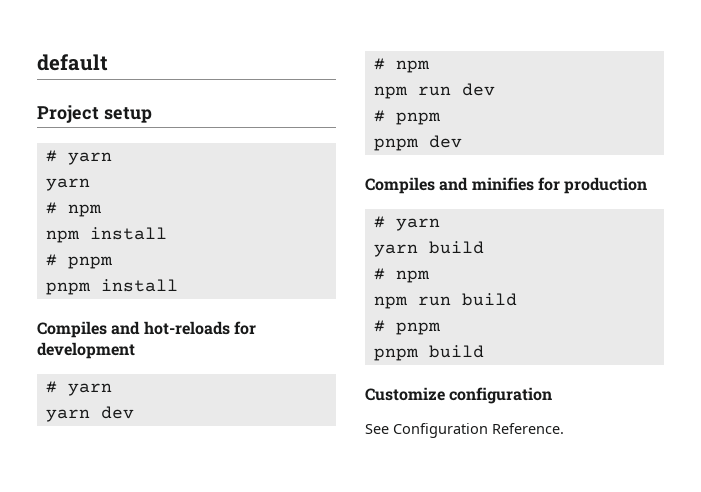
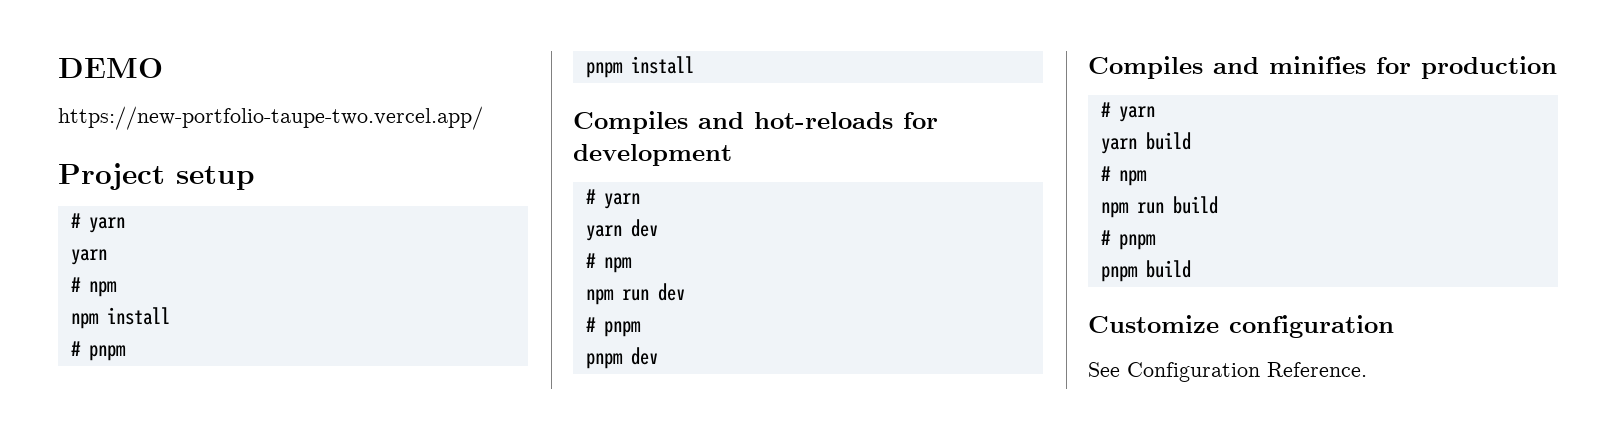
[37,54,108,71] default -> [58,58,163,78] [58,106,483,130] DEMO // https://new-portfolio-taupe-two.vercel.app/

